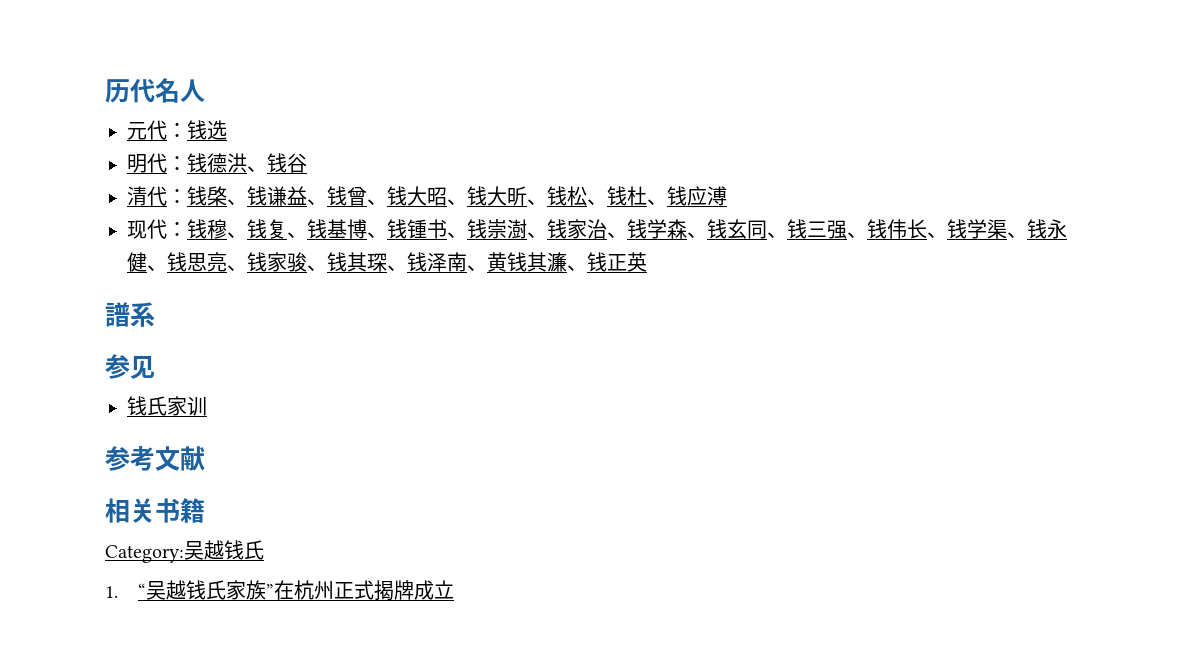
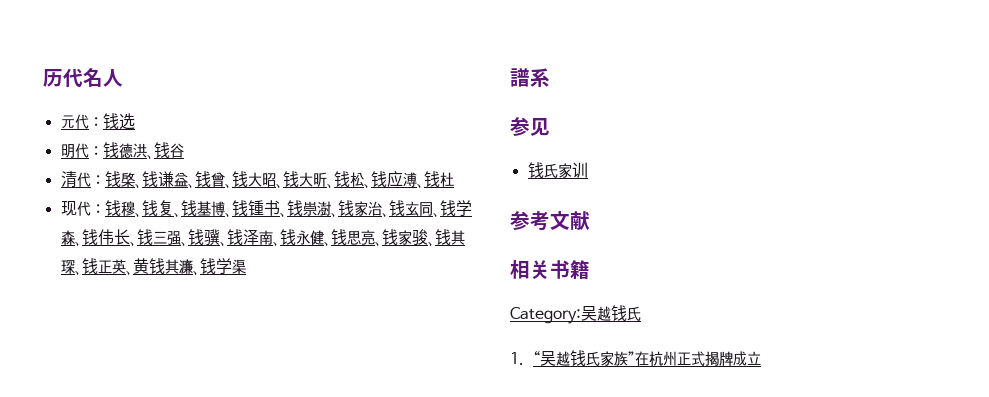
[627,186,727,206] 杜、钱应溥 -> [386,170,454,188] 应溥、钱杜
(647, 229) none -> [404,200,456,217] 玄同、钱
[727,219,767,239] 玄同 -> [97,229,130,245] 伟长
[887,219,1007,239] 伟长、钱学渠 -> [203,229,273,246] 骥、钱泽南
[427,252,467,272] 泽南 -> [97,259,126,274] 正英
[607,252,647,272] 正英 -> [215,258,246,274] 学渠

